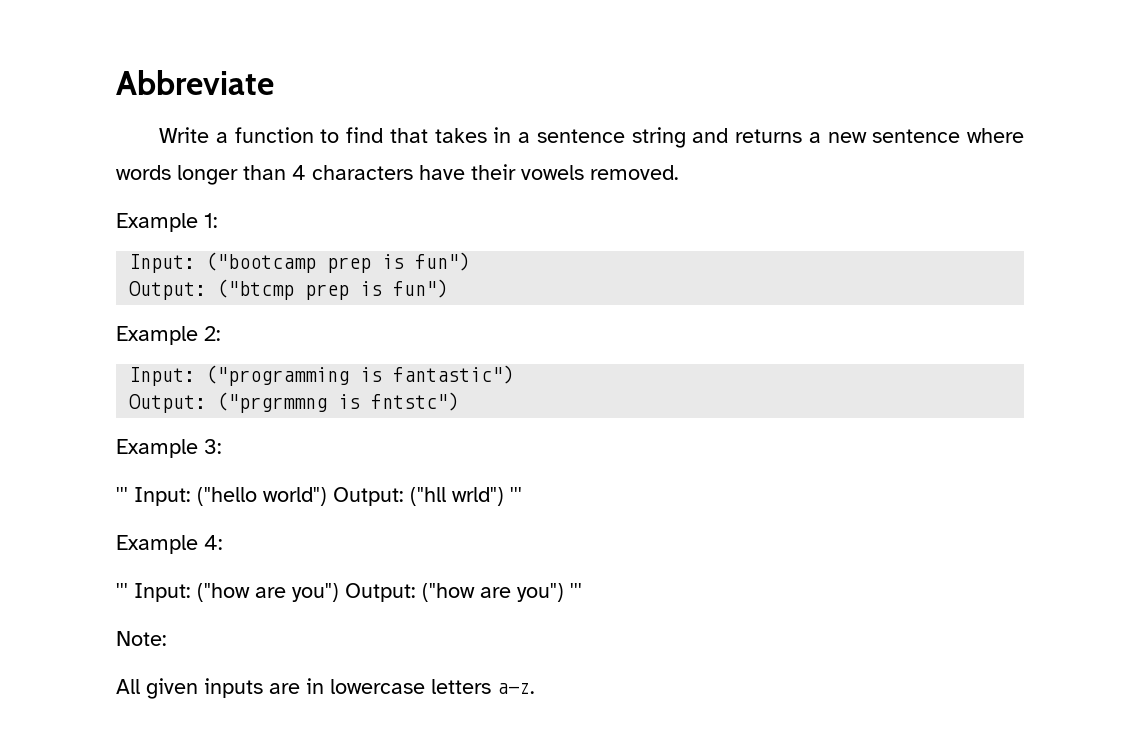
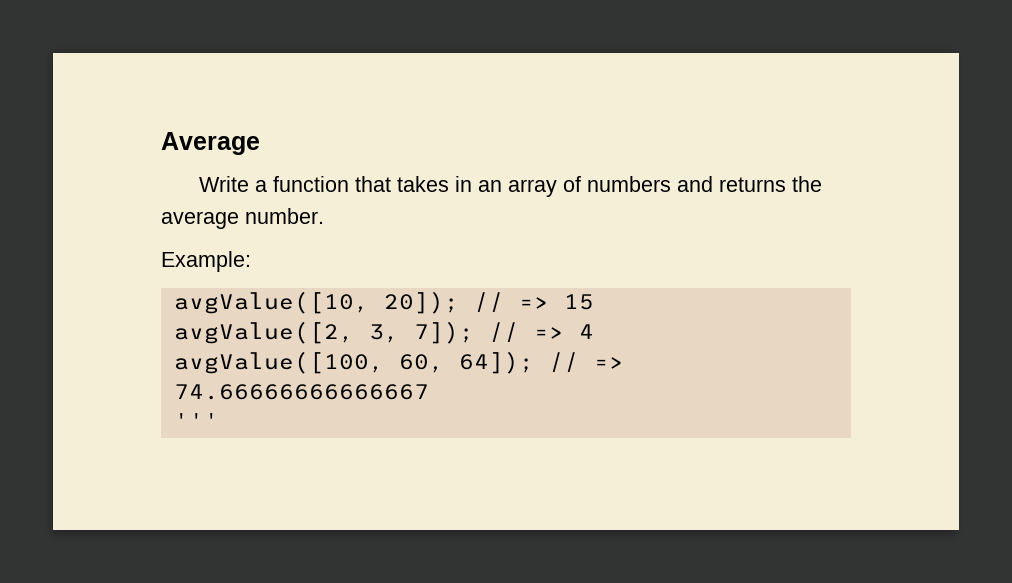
[116,70,274,95] Abbreviate -> [161,132,260,155] Average
[320,127,384,143] to find -> (350, 184) none
[518,127,1024,148] [116,164,679,185] [116,213,218,232] [129,252,471,273] [129,279,449,300] [116,326,221,345] [129,365,515,386] [129,392,460,413] [116,439,222,458] [116,487,522,506] [116,535,223,554] [116,583,582,602] [116,631,167,646] [116,678,535,699] a sentence string and returns a new sentence where words longer than 4 characters have their vowels removed. // Example 1: // Input: ("bootcamp prep is fun") // Output: ("btcmp prep is fun") // Example 2: // Input: ("programming is fantastic") // Output: ("prgrmmng is fntstc") // Example 3: // ''' Input: ("hello world") Output: ("hll wrld") ''' // Example 4: // ''' Input: ("how are you") Output: ("how are you") ''' // Note: // All given inputs are in lowercase letters a-z. -> [478,176,823,197] [161,208,324,229] [161,251,251,272] [173,291,594,314] [173,321,594,344] [173,351,624,374] [173,384,429,400] [173,413,219,429] an array of numbers and returns the average number. // Example: // avgValue([10, 20]); // => 15 // avgValue([2, 3, 7]); // => 4 // avgValue([100, 60, 64]); // => 74.66666666666667 // '''

